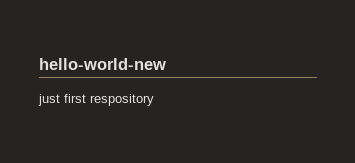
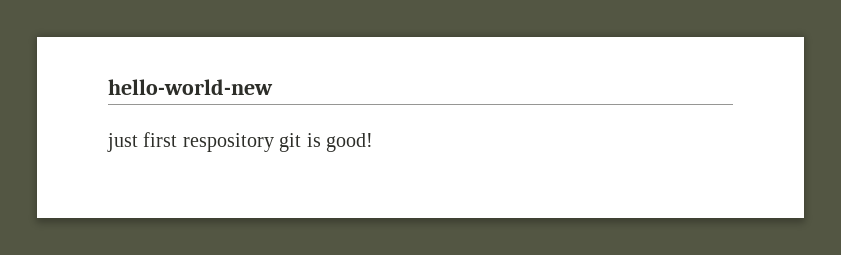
(154, 100) none -> [279,133,373,152] git is good!

